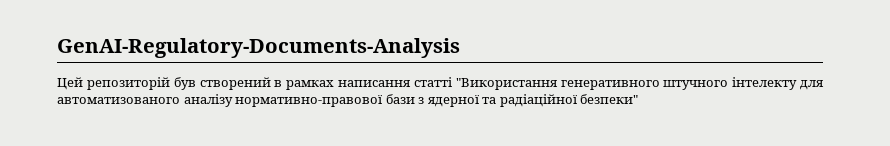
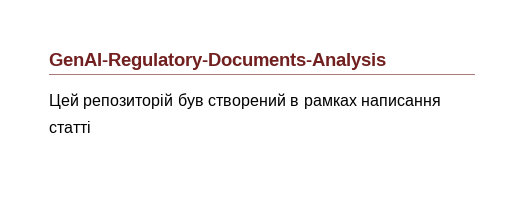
[455,77,825,90] [57,94,639,107] "Використання генеративного штучного інтелекту для автоматизованого аналізу нормативно-правової бази з ядерної та радіаційної безпеки" -> (91, 127) none

